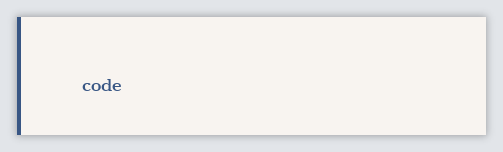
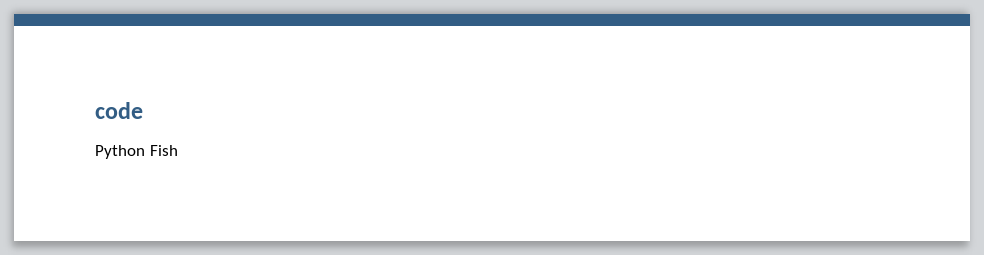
(121, 85) none -> [95,145,178,159] // Python Fish

